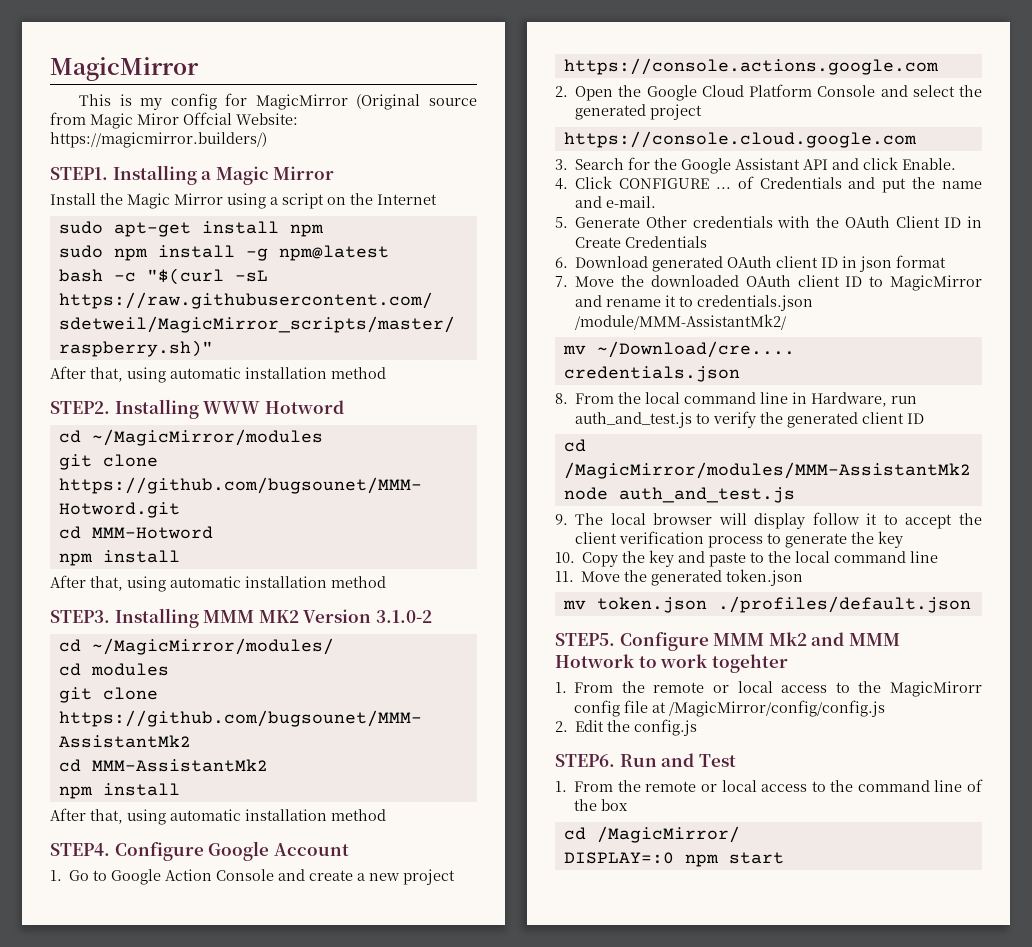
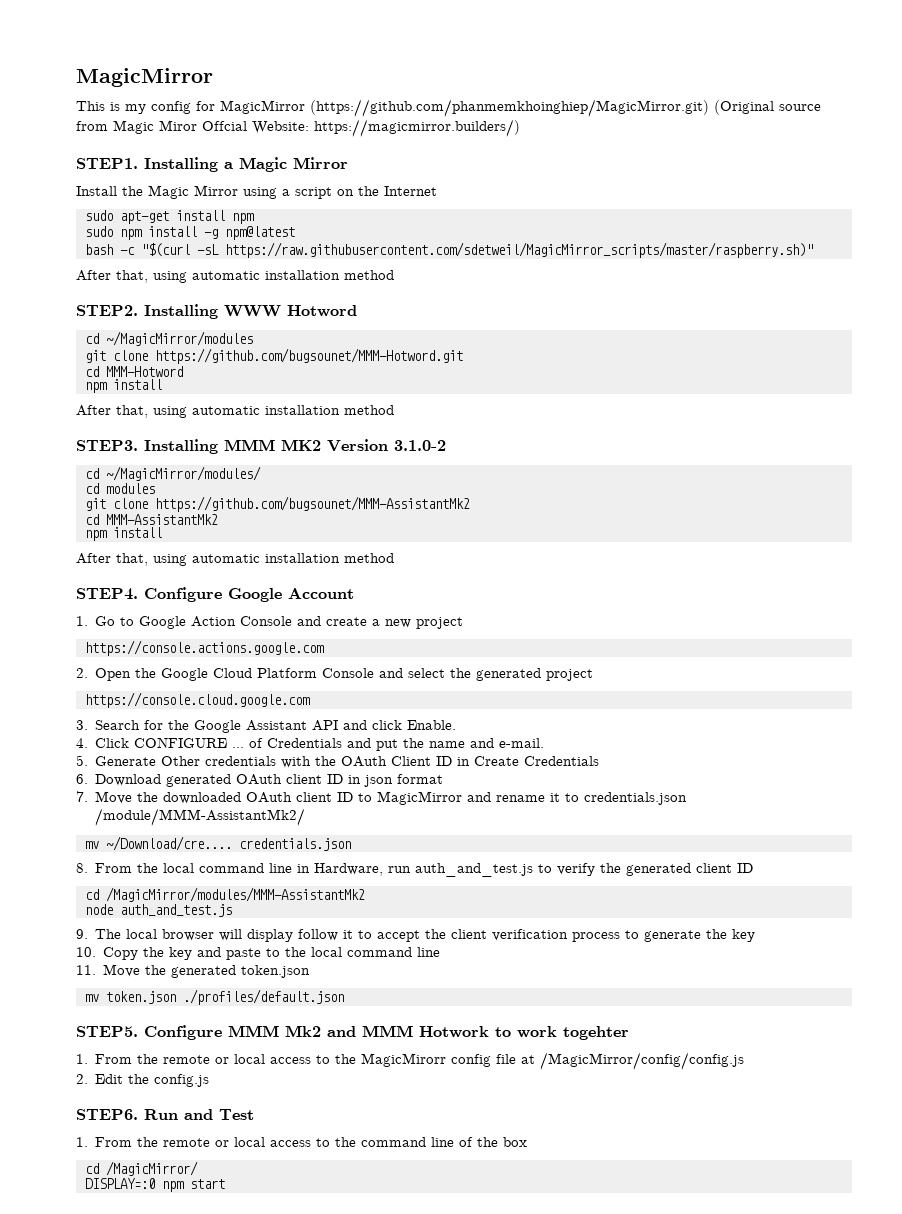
(348, 102) none -> [310,99,709,117] (https://github.com/phanmemkhoinghiep/MagicMirror.git)

